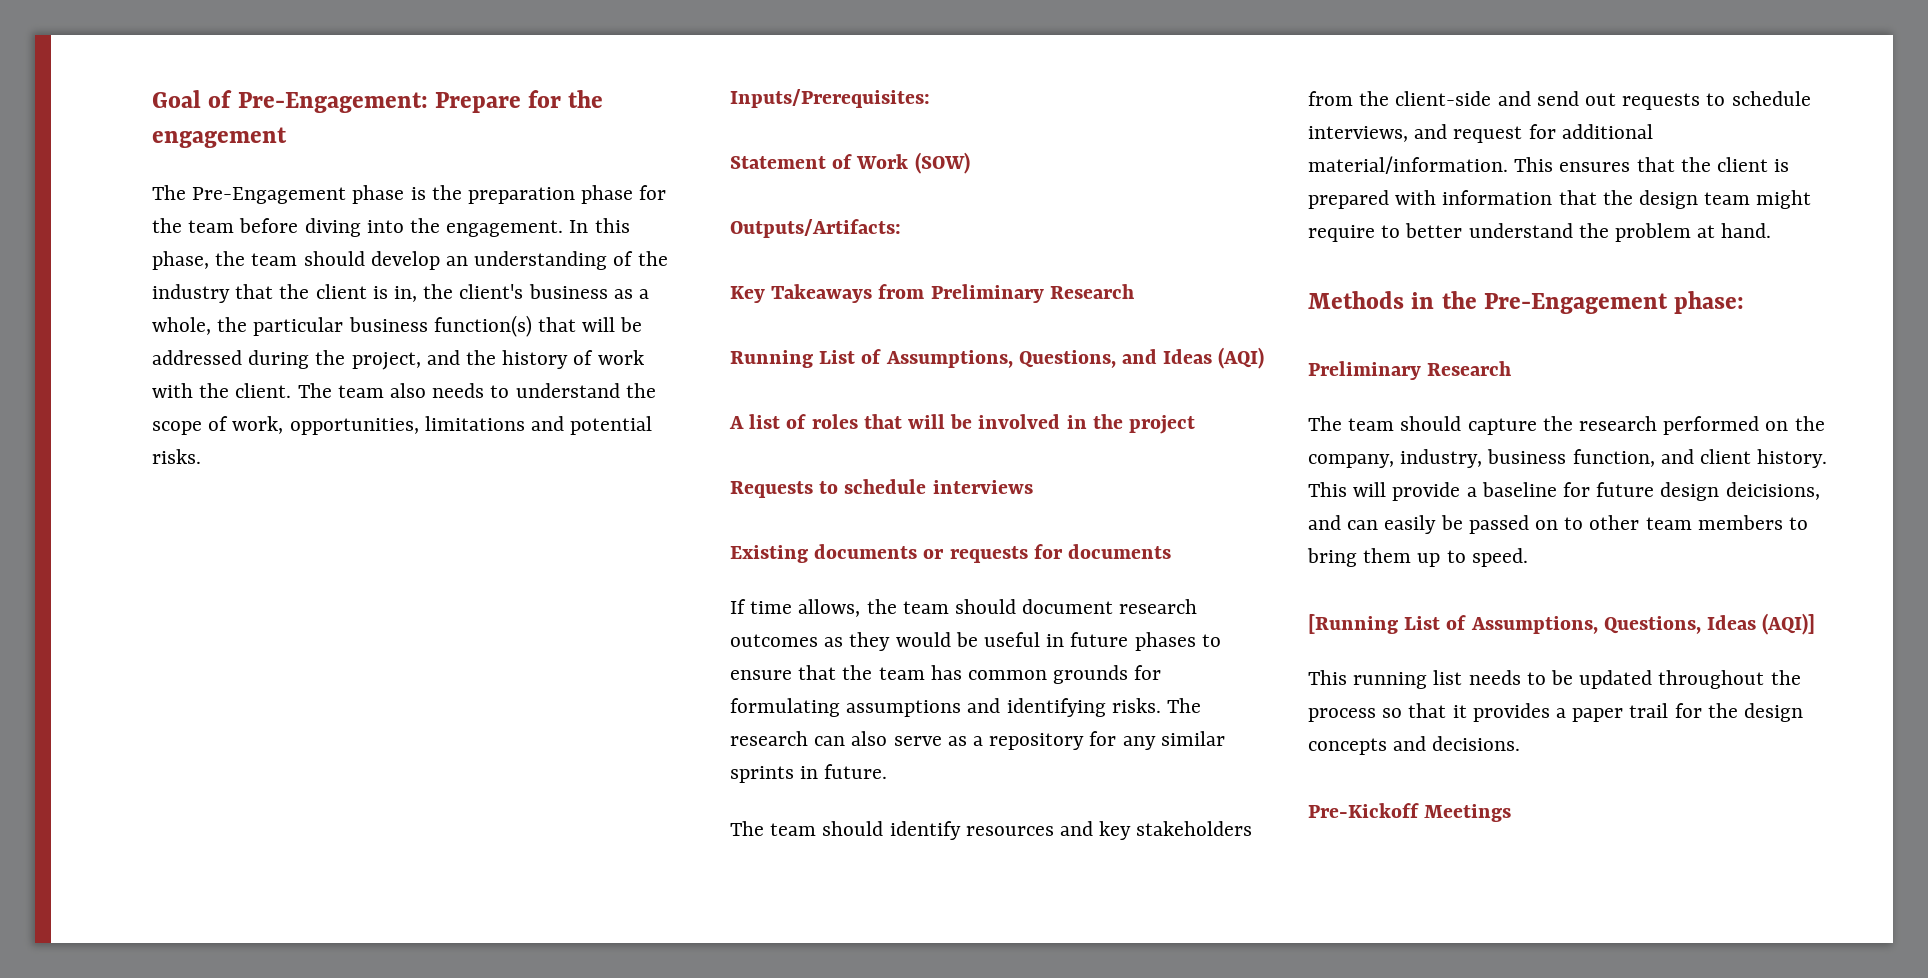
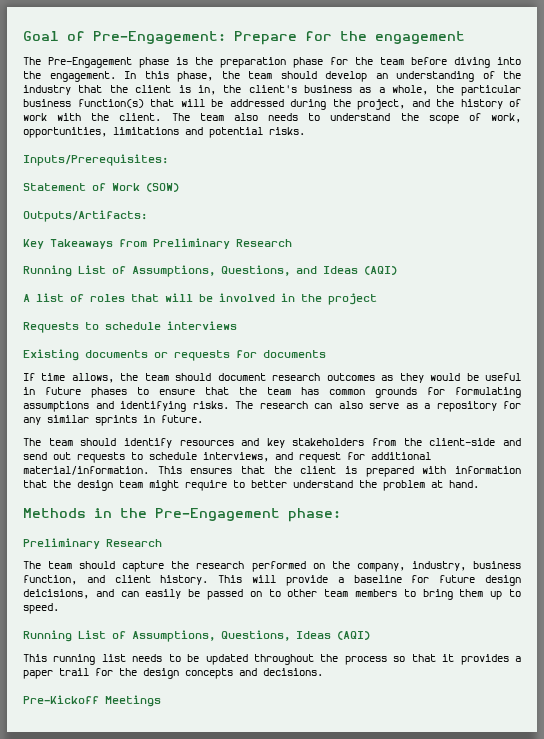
[1308,614,1398,634] [Running -> [23,630,72,642] Running
[1762,613,1816,635] (AQI)] -> [337,631,370,640] (AQI)

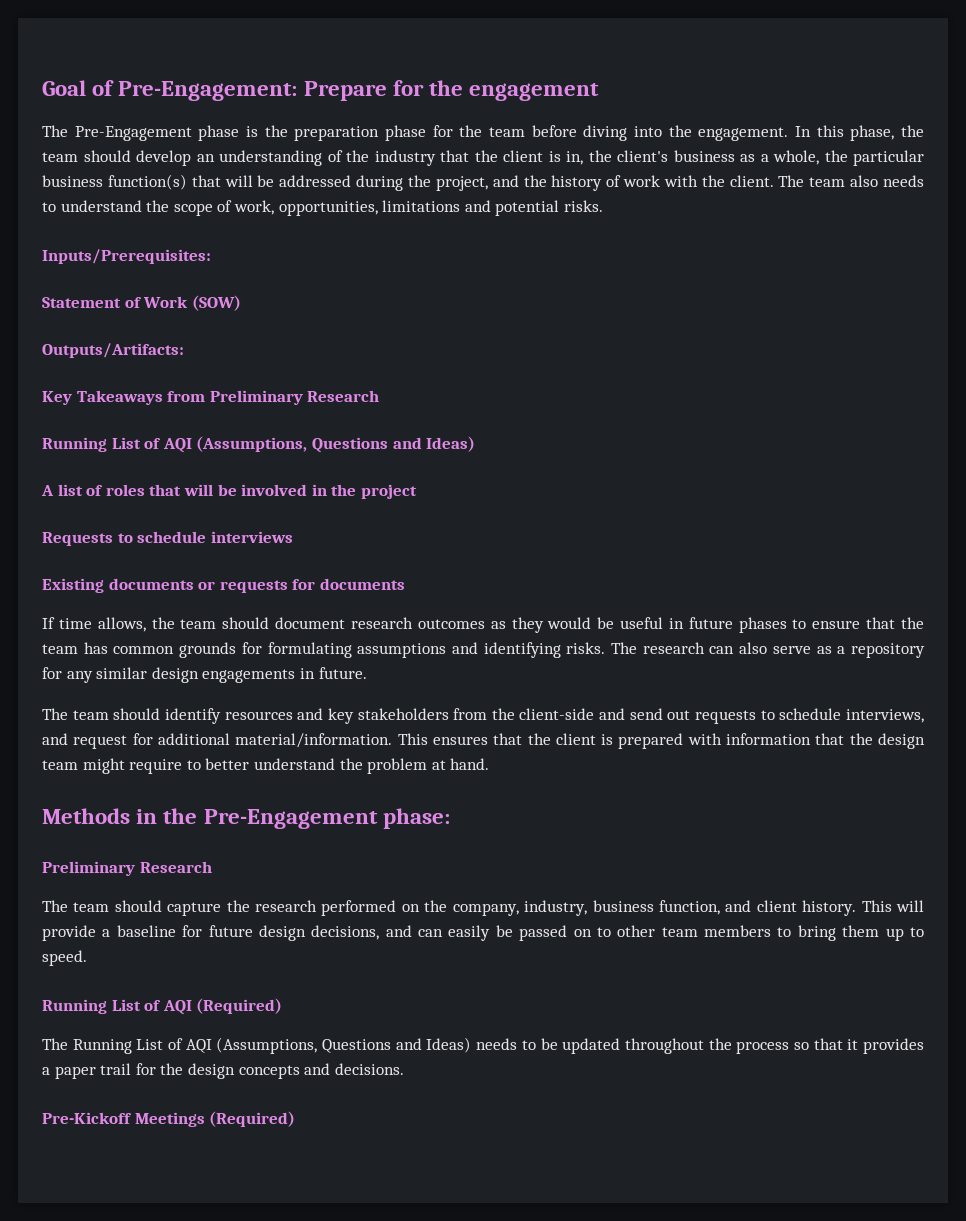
[132,265,397,277] Assumptions, Questions, and Ideas (AQI) -> [162,436,476,453] AQI (Assumptions, Questions and Ideas)
[95,415,137,426] sprints -> [151,667,296,683] design engagements
[23,589,89,599] deicisions, -> [311,925,380,940] decisions,
[132,630,370,642] [23,654,126,665] Assumptions, Questions, Ideas (AQI) // This running list -> [162,998,283,1015] [42,1037,472,1054] AQI (Required) // The Running List of AQI (Assumptions, Questions and Ideas)
(161, 701) none -> [209,1111,296,1127] (Required)

